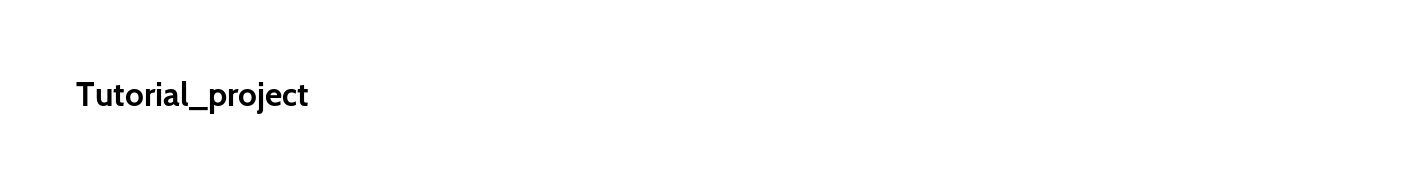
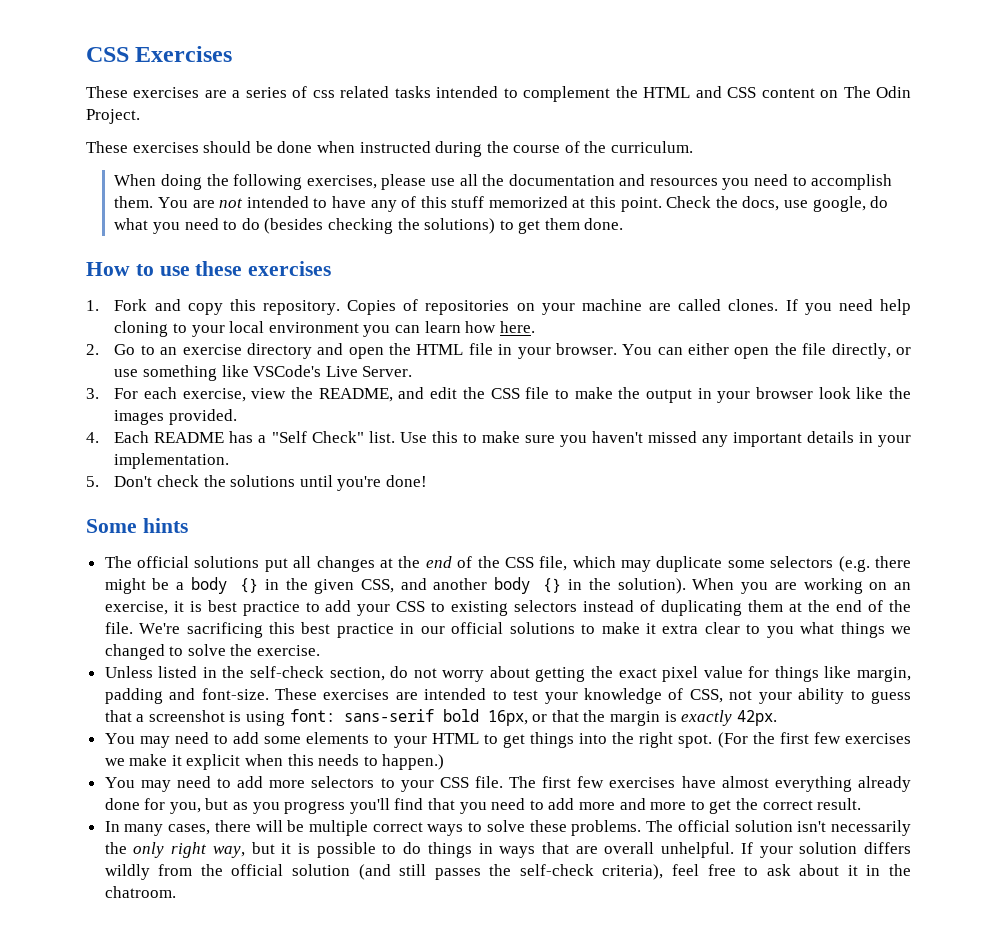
[76,81,309,114] Tutorial_project -> [86,46,233,62] [86,86,912,102] [86,109,140,124] [86,141,694,157] [114,174,893,190] [114,196,889,212] [114,218,624,234] [86,261,332,276] [86,299,911,315] [114,321,535,337] [86,343,912,359] [114,365,413,381] [86,387,911,403] [114,409,237,425] [86,431,911,447] [114,453,230,469] [86,475,427,491] [86,518,188,533] [104,556,911,572] [104,577,912,594] [104,600,912,616] [104,622,912,638] [104,644,321,660] [104,666,911,682] [104,688,911,704] [104,709,777,726] [104,732,911,748] [104,754,445,770] [104,776,911,792] [104,798,862,814] [104,820,911,836] [104,842,911,858] [104,864,911,880] [104,886,176,898] CSS Exercises // These exercises are a series of css related tasks intended to complement the HTML and CSS content on The Odin Project. // These exercises should be done when instructed during the course of the curriculum. // When doing the following exercises, please use all the documentation and resources you need to accomplish them. You are not intended to have any of this stuff memorized at this point. Check the docs, use google, do what you need to do (besides checking the solutions) to get them done. // How to use these exercises // 1. Fork and copy this repository. Copies of repositories on your machine are called clones. If you need help cloning to your local environment you can learn how here. // 2. Go to an exercise directory and open the HTML file in your browser. You can either open the file directly, or use something like VSCode's Live Server. // 3. For each exercise, view the README, and edit the CSS file to make the output in your browser look like the images provided. // 4. Each README has a "Self Check" list. Use this to make sure you haven't missed any important details in your implementation. // 5. Don't check the solutions until you're done! // Some hints // The official solutions put all changes at the end of the CSS file, which may duplicate some selectors (e.g. there might be a body {} in the given CSS, and another body {} in the solution). When you are working on an exercise, it is best practice to add your CSS to existing selectors instead of duplicating them at the end of the file. We're sacrificing this best practice in our official solutions to make it extra clear to you what things we changed to solve the exercise. // Unless listed in the self-check section, do not worry about getting the exact pixel value for things like margin, padding and font-size. These exercises are intended to test your knowledge of CSS, not your ability to guess that a screenshot is using font: sans-serif bold 16px, or that the margin is exactly 42px. // You may need to add some elements to your HTML to get things into the right spot. (For the first few exercises we make it explicit when this needs to happen.) // You may need to add more selectors to your CSS file. The first few exercises have almost everything already done for you, but as you progress you'll find that you need to add more and more to get the correct result. // In many cases, there will be multiple correct ways to solve these problems. The official solution isn't necessarily the only right way, but it is possible to do things in ways that are overall unhelpful. If your solution differs wildly from the official solution (and still passes the self-check criteria), feel free to ask about it in the chatroom.

